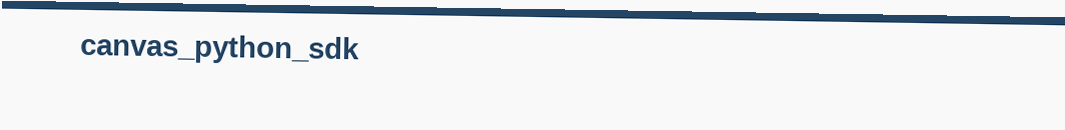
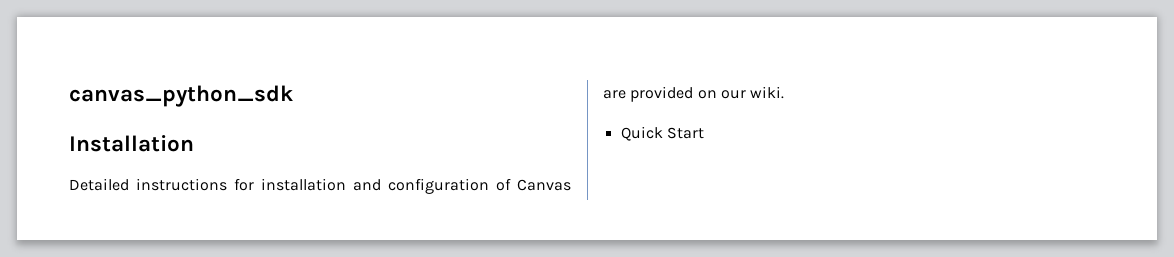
(360, 49) none -> [69,135,194,152] [69,178,571,194] [603,86,785,102] [620,126,704,141] // Installation // Detailed instructions for installation and configuration of Canvas are provided on our wiki. // Quick Start

